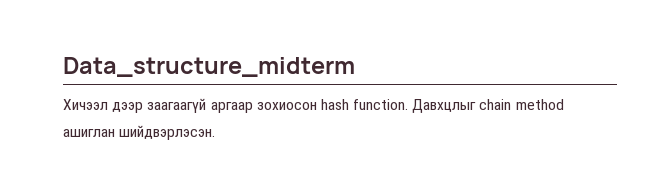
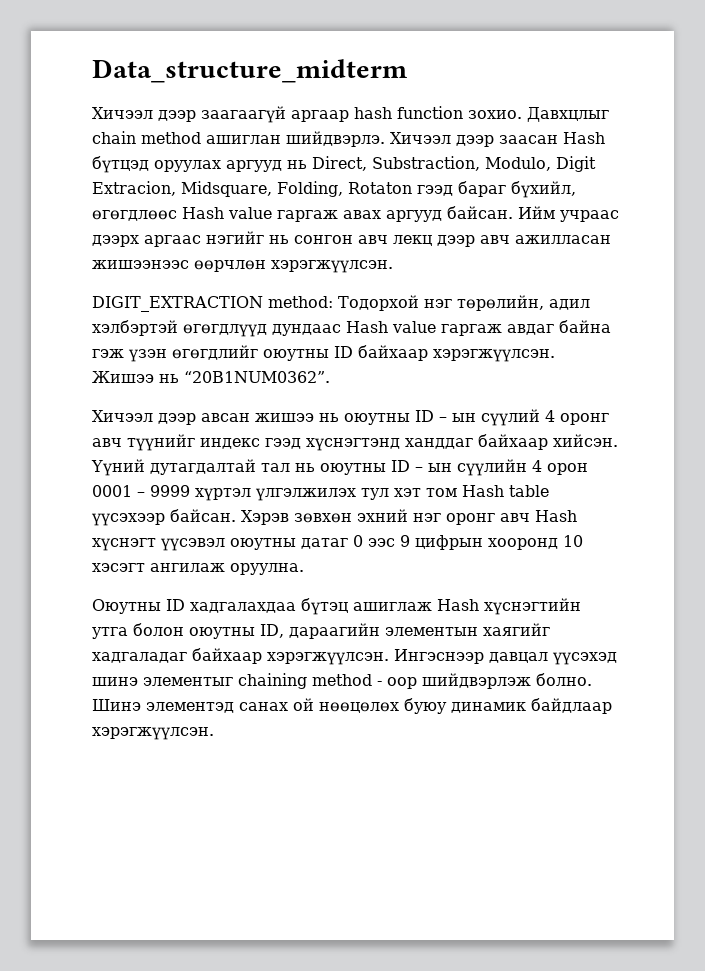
[256,99,409,110] зохиосон hash function. -> [354,106,522,119] hash function зохио.
[119,125,216,140] шийдвэрлэсэн. -> [286,131,605,147] [92,156,596,173] [92,181,576,198] [92,206,619,222] [92,231,611,247] [92,260,393,273] [92,295,590,312] [92,320,611,337] [92,345,555,362] [92,371,330,383] [92,409,609,426] [92,434,618,451] [91,459,588,476] [92,485,549,501] [91,509,577,526] [92,535,583,551] [92,563,304,575] [92,598,581,615] [92,623,550,639] [92,648,617,665] [92,673,592,689] [92,698,612,714] [92,727,214,740] шийдвэрлэ. Хичээл дээр заасан Hash бүтцэд оруулах аргууд нь Direct, Substraction, Modulo, Digit Extracion, Midsquare, Folding, Rotaton гээд бараг бүхийл, өгөгдлөөс Hash value гаргаж авах аргууд байсан. Ийм учраас дээрх аргаас нэгийг нь сонгон авч лекц дээр авч ажилласан жишээнээс өөрчлөн хэрэгжүүлсэн. // DIGIT_EXTRACTION method: Тодорхой нэг төрөлийн, адил хэлбэртэй өгөгдлүүд дундаас Hash value гаргаж авдаг байна гэж үзэн өгөгдлийг оюутны ID байхаар хэрэгжүүлсэн. Жишээ нь “20B1NUM0362”. // Хичээл дээр авсан жишээ нь оюутны ID – ын сүүлий 4 оронг авч түүнийг индекс гээд хүснэгтэнд ханддаг байхаар хийсэн. Үүний дутагдалтай тал нь оюутны ID – ын сүүлийн 4 орон 0001 – 9999 хүртэл үлгэлжилэх тул хэт том Hash table үүсэхээр байсан. Хэрэв зөвхөн эхний нэг оронг авч Hash хүснэгт үүсэвэл оюутны датаг 0 ээс 9 цифрын хооронд 10 хэсэгт ангилаж оруулна. // Оюутны ID хадгалахдаа бүтэц ашиглаж Hash хүснэгтийн утга болон оюутны ID, дараагийн элементын хаягийг хадгаладаг байхаар хэрэгжүүлсэн. Ингэснээр давцал үүсэхэд шинэ элементыг chaining method - оор шийдвэрлэж болно. Шинэ элементэд санах ой нөөцөлөх буюу динамик байдлаар хэрэгжүүлсэн.

